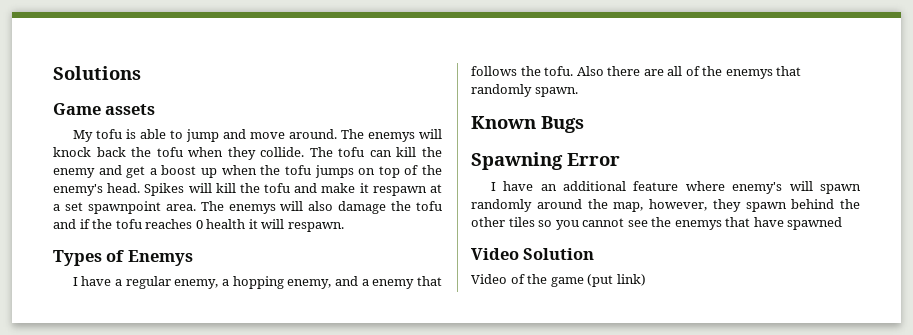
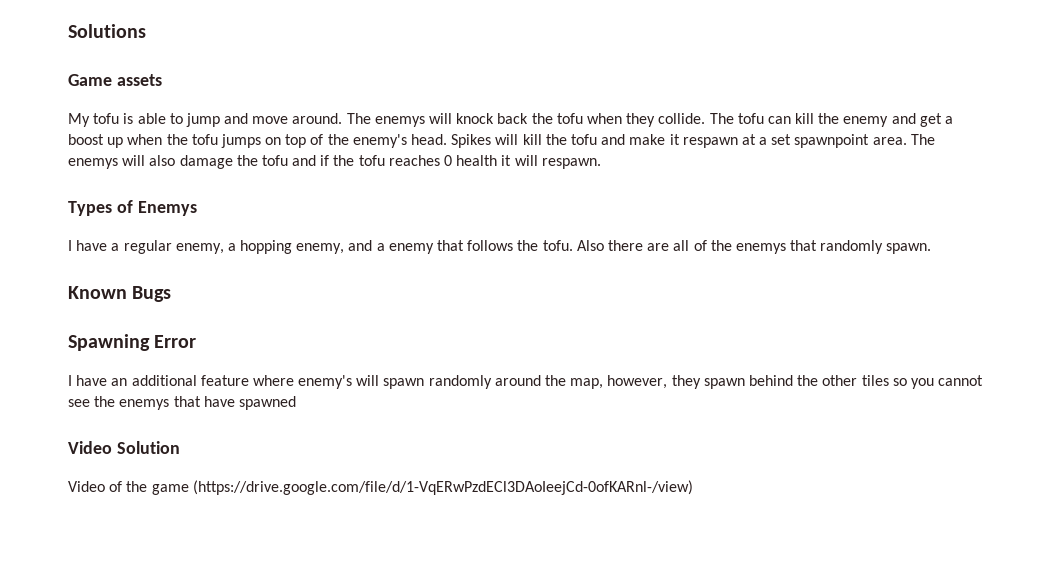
[587,274,646,287] (put link) -> [192,480,693,495] (https://drive.google.com/file/d/1-VqERwPzdECl3DAoIeejCd-0ofKARnl-/view)

